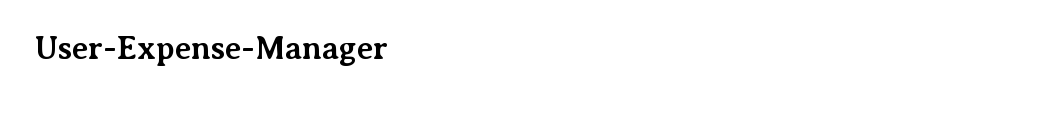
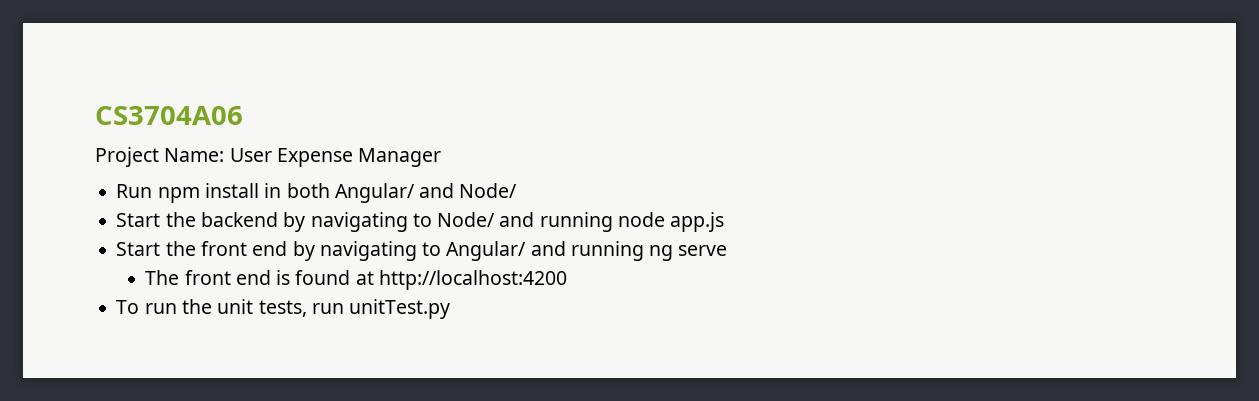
[35,36,388,66] User-Expense-Manager -> [95,106,243,125] [95,147,442,167] [116,183,518,203] [116,212,725,232] [116,241,728,261] [145,270,567,290] [116,299,451,319] CS3704A06 // Project Name: User Expense Manager // Run npm install in both Angular/ and Node/ // Start the backend by navigating to Node/ and running node app.js // Start the front end by navigating to Angular/ and running ng serve // The front end is found at http://localhost:4200 // To run the unit tests, run unitTest.py

